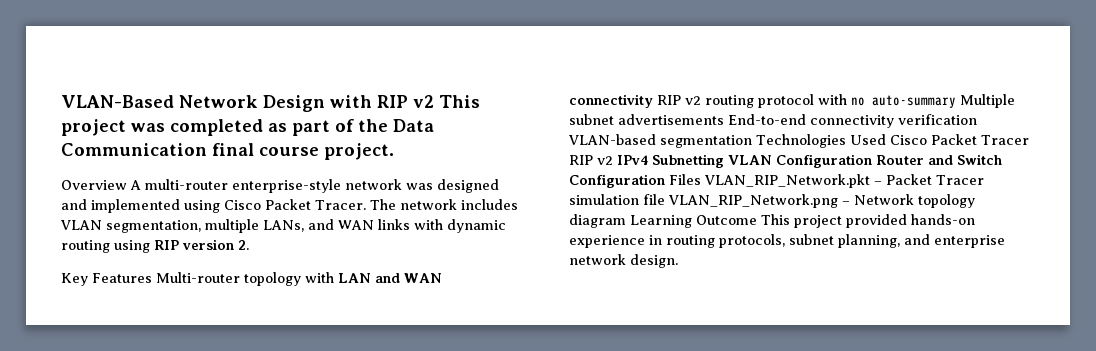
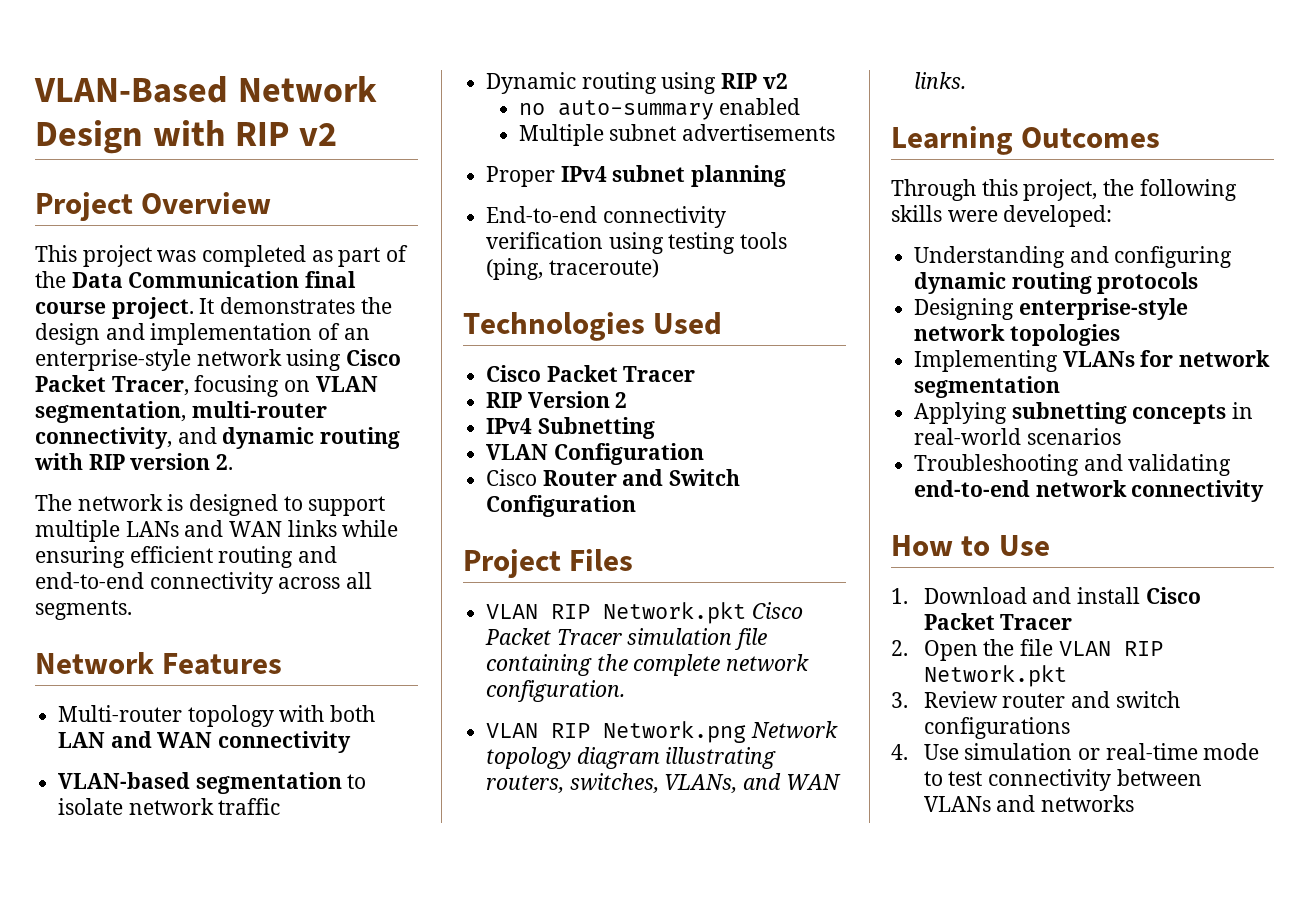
(434, 101) none -> [35,192,272,221] // Project Overview //
[61,179,499,193] [61,199,518,213] [60,219,506,233] [61,240,150,253] // Overview A multi-router enterprise-style network was designed and implemented using Cisco Packet Tracer. The network includes VLAN segmentation, multiple LANs, and WAN links with dynamic routing using -> [199,297,392,314] [35,323,370,345] [35,349,402,371] [35,375,378,397] [35,401,327,423] [35,427,401,449] [34,453,83,470] It demonstrates the design and implementation of an enterprise-style network using Cisco Packet Tracer, focusing on VLAN segmentation, multi-router connectivity, and dynamic routing with
[61,273,88,286] Key -> [35,494,386,516] [35,520,399,542] [35,546,338,568] [35,572,373,594] [35,600,132,620] [35,652,154,674] The network is designed to support multiple LANs and WAN links while ensuring efficient routing and end-to-end connectivity across all segments. // Network
(152, 278) none -> (283, 664) //
(334, 277) none -> [330,705,376,722] both
[657,94,847,108] RIP v2 routing protocol with -> [58,772,367,794] [58,798,281,815] [486,72,788,94] // VLAN-based segmentation to isolate network traffic // Dynamic routing using RIP v2 //
(956, 101) none -> [719,98,801,115] enabled //
[728,114,977,128] [568,134,752,148] End-to-end connectivity verification VLAN-based segmentation -> [486,165,787,187] [486,206,726,228] [486,232,788,254] [486,258,659,280] // Proper IPv4 subnet planning // End-to-end connectivity verification using testing tools (ping, traceroute) //
[889,134,1029,145] [569,155,613,165] Cisco Packet Tracer RIP v2 -> [486,365,696,382] [486,391,628,408] // Cisco Packet Tracer // RIP Version 2 //
(724, 161) none -> (655, 428) //
(872, 161) none -> [486,469,538,486] // Cisco
(665, 181) none -> [463,549,561,578] // Project
[704,174,984,188] [569,194,975,208] [569,214,975,228] [569,234,1005,248] [569,254,678,268] VLAN_RIP_Network.pkt – Packet Tracer simulation file VLAN_RIP_Network.png – Network topology diagram Learning Outcome This project provided hands-on experience in routing protocols, subnet planning, and enterprise network design. -> [486,602,803,624] [485,628,768,650] [486,654,810,676] [486,680,626,702] [486,721,838,743] [486,747,777,769] [486,773,841,793] [914,72,967,89] [891,126,1161,155] [891,179,1237,201] [891,205,1113,227] [914,246,1233,268] [914,272,1199,294] [914,298,1188,320] [914,324,1120,346] [914,350,1271,372] [914,376,1061,398] [914,402,1254,424] [914,428,1121,445] [914,454,1232,476] [914,480,1265,502] [891,535,1050,556] [891,587,1201,604] [923,613,1073,630] [891,639,1163,661] [923,665,1067,687] [891,691,1180,708] [923,717,1070,739] [891,743,1260,760] [923,769,1202,791] [923,795,1134,812] // VLAN RIP Network.pkt Cisco Packet Tracer simulation file containing the complete network configuration. // VLAN RIP Network.png Network topology diagram illustrating routers, switches, VLANs, and WAN links. // Learning Outcomes // Through this project, the following skills were developed: // Understanding and configuring dynamic routing protocols // Designing enterprise-style network topologies // Implementing VLANs for network segmentation // Applying subnetting concepts in real-world scenarios // Troubleshooting and validating end-to-end network connectivity // How to Use // 1. Download and install Cisco Packet Tracer // 2. Open the file VLAN RIP Network.pkt // 3. Review router and switch configurations // 4. Use simulation or real-time mode to test connectivity between VLANs and networks

